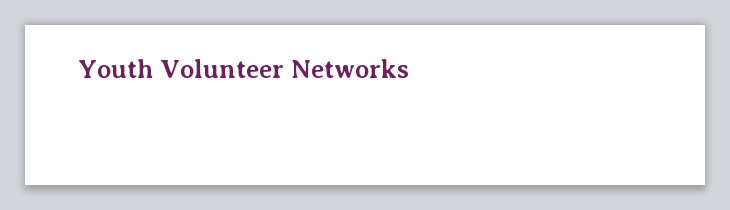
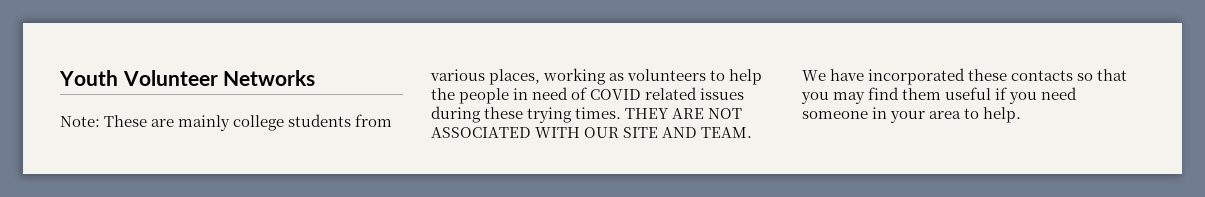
(409, 68) none -> [60,114,393,131] [430,68,763,85] [431,87,745,104] [431,106,743,123] [431,127,753,138] [802,68,1128,85] [801,87,1078,104] [802,107,1022,123] // Note: These are mainly college students from various places, working as volunteers to help the people in need of COVID related issues during these trying times. THEY ARE NOT ASSOCIATED WITH OUR SITE AND TEAM. We have incorporated these contacts so that you may find them useful if you need someone in your area to help.

